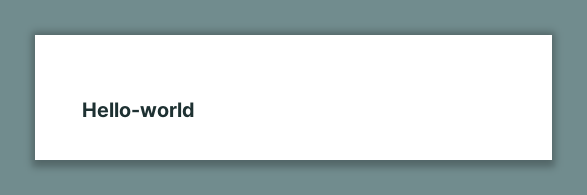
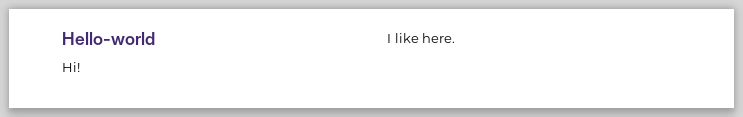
(195, 110) none -> [62,62,80,72] [387,33,456,43] // Hi! // I like here.

